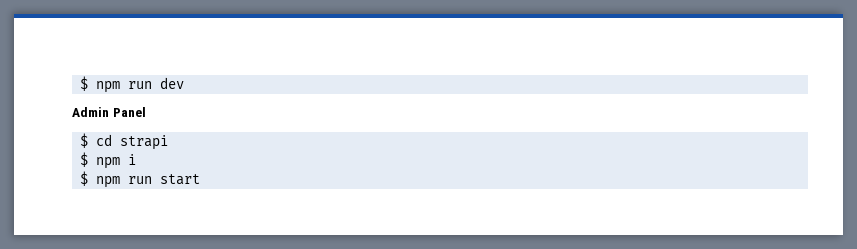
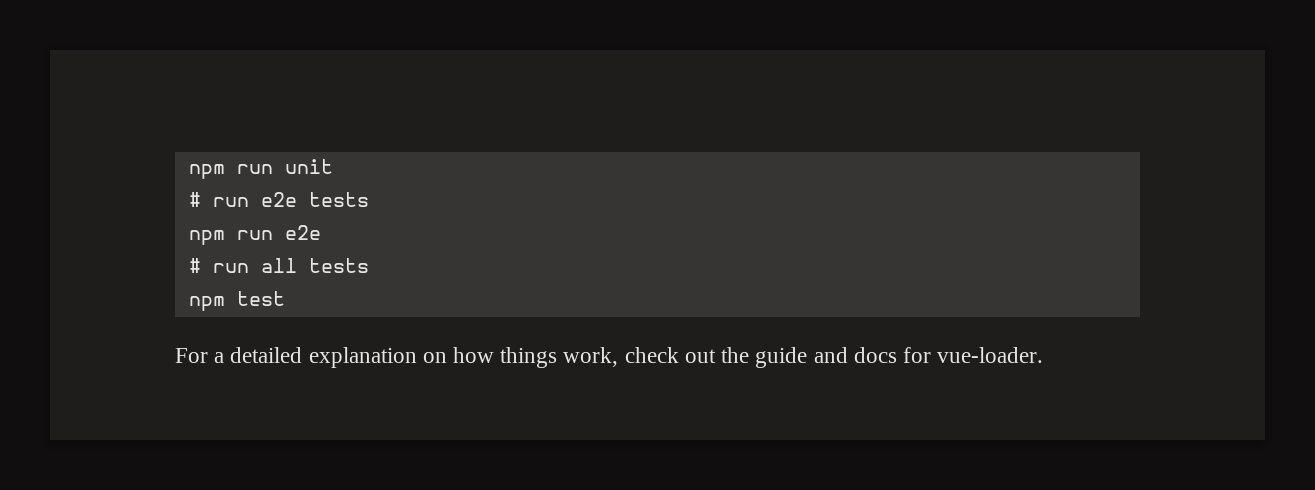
[80,76,185,93] [72,107,146,117] [80,133,169,150] [80,152,137,169] [80,171,201,188] $ npm run dev // Admin Panel // $ cd strapi // $ npm i // $ npm run start -> [188,159,333,179] [188,192,369,207] [188,225,321,245] [188,258,369,273] [188,291,285,311] [175,347,1044,368] npm run unit // # run e2e tests // npm run e2e // # run all tests // npm test // For a detailed explanation on how things work, check out the guide and docs for vue-loader.

